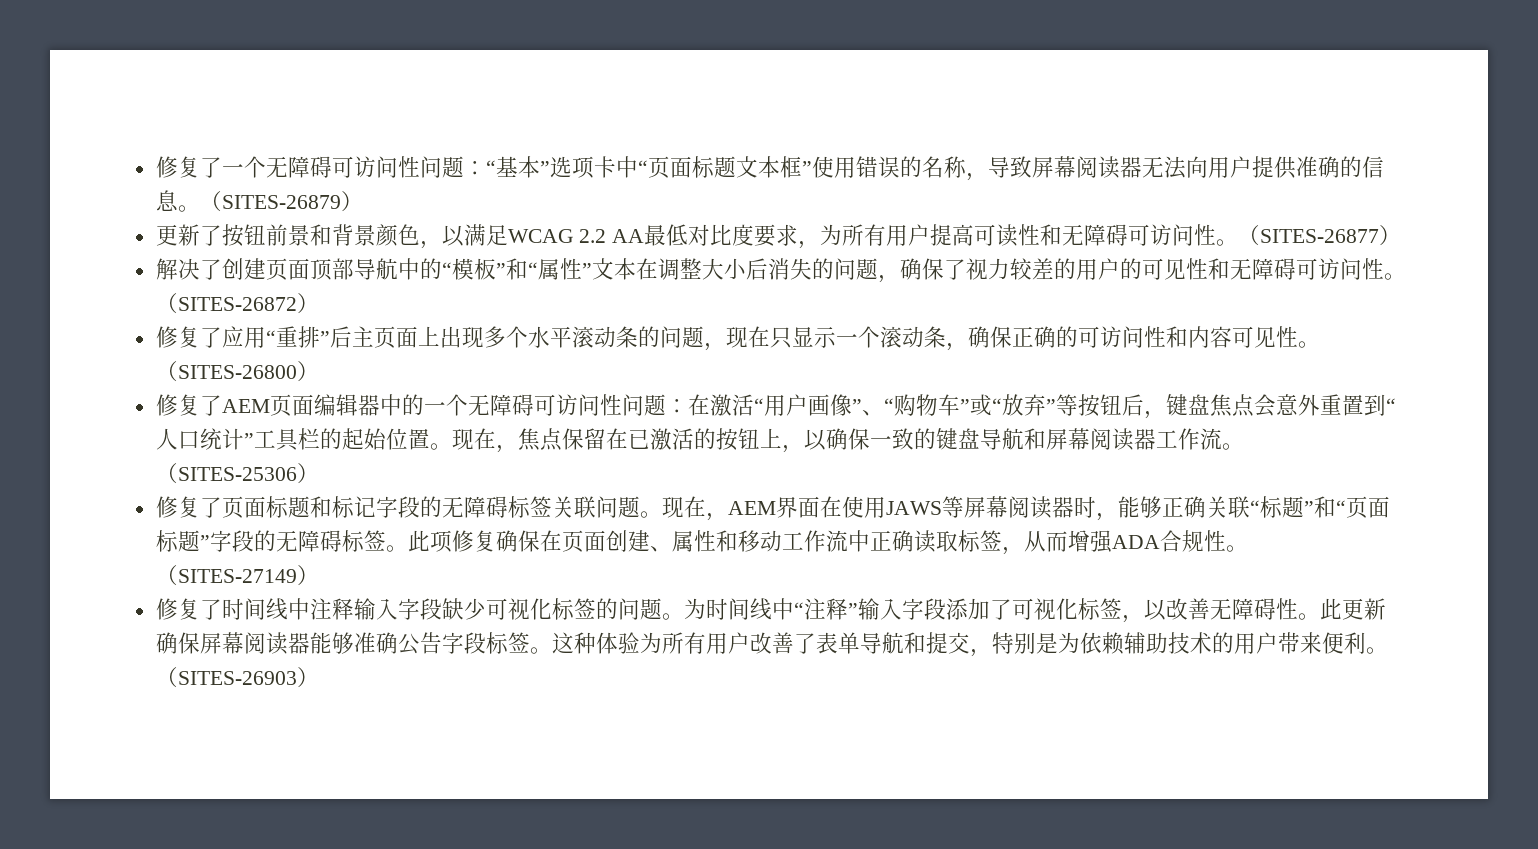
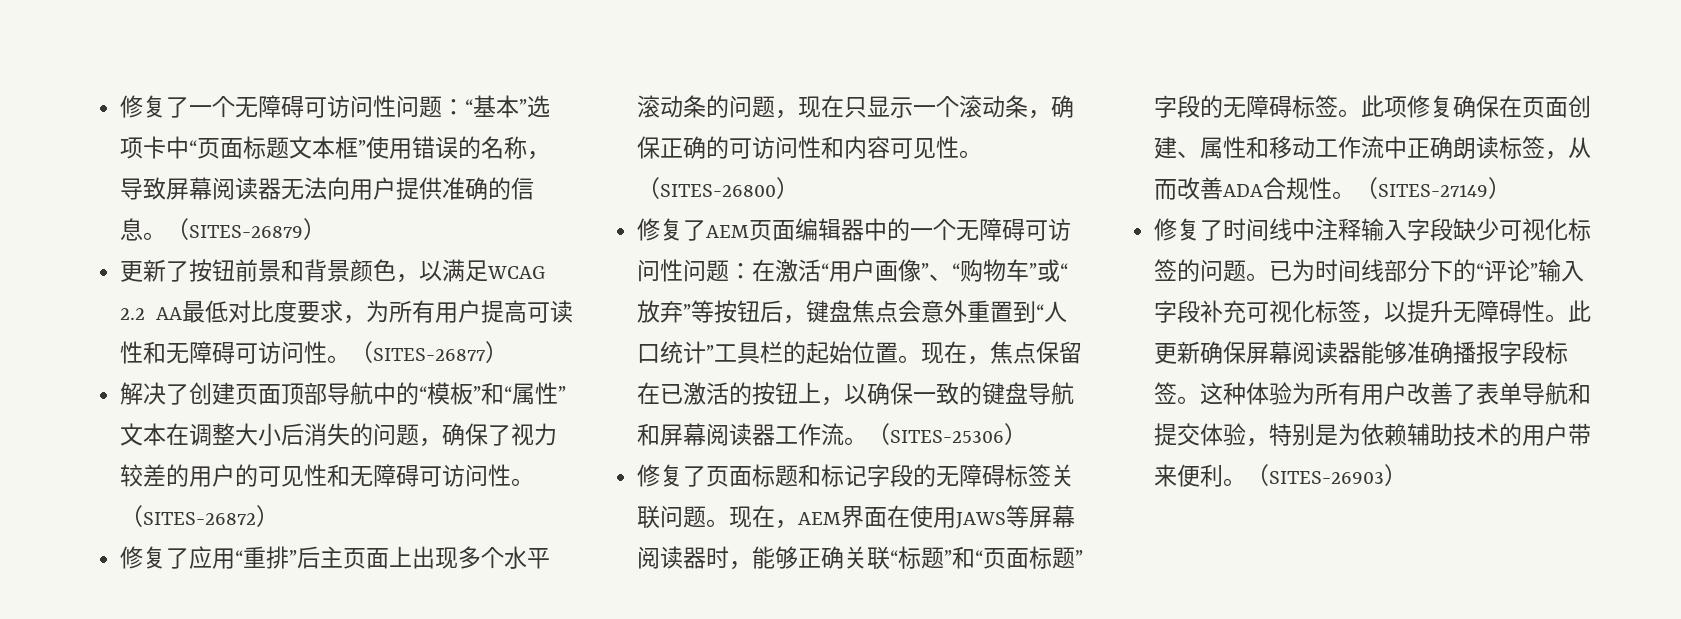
[913,530,958,553] 读取 -> [1453,136,1500,159] 朗读
[1067,530,1113,553] 增强 -> [1177,177,1224,200] 改善
(684, 616) none -> [1269,261,1293,281] 已
[771,598,848,620] 中“注释 -> [1384,259,1531,282] 部分下的“评论
[945,598,1012,620] 添加了 -> [1200,300,1247,323] 补充
[1165,598,1210,620] 改善 -> [1407,300,1454,323] 提升
[397,632,442,655] 公告 -> [1453,341,1500,364] 播报
(970, 643) none -> [1200,423,1247,446] 体验

